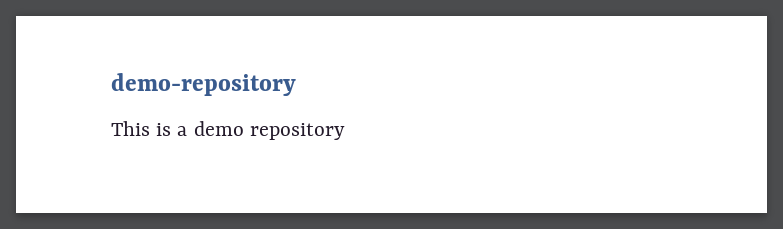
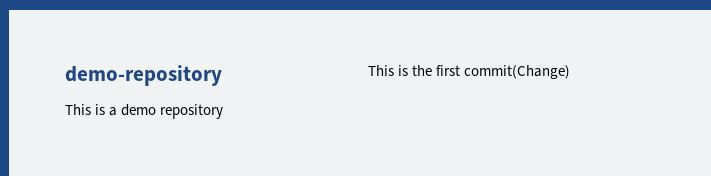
(345, 131) none -> [368,65,571,79] // This is the first commit(Change)

